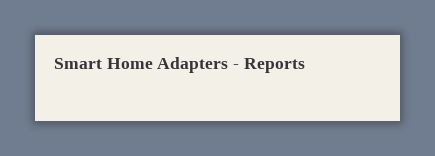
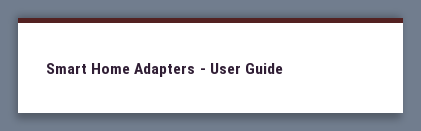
[243,58,305,73] Reports -> [209,63,283,74] User Guide

